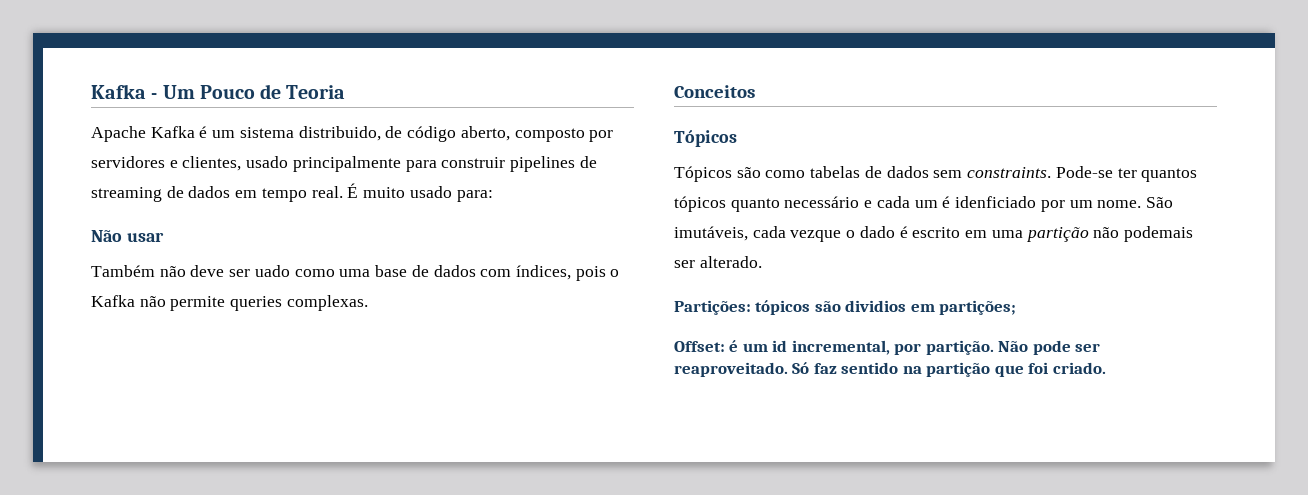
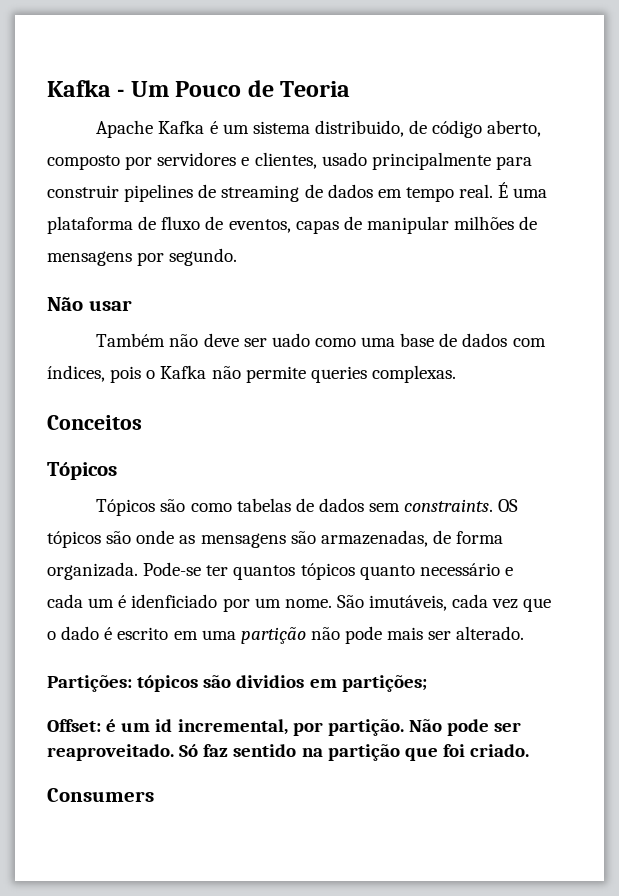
[363,186,493,202] muito usado para: -> [513,188,548,198] [47,216,538,234] [47,248,238,266] uma plataforma de fluxo de eventos, capas de manipular milhões de mensagens por segundo.
(1052, 172) none -> [498,499,519,512] [47,530,504,548] [47,562,138,580] OS tópicos são onde as mensagens são armazenadas, de forma organizada.
[790,230,842,242] vezque -> [492,598,552,612] vez que
[1123,226,1193,242] podemais -> [345,626,424,644] pode mais
(1106, 368) none -> [47,788,154,802] // Consumers

